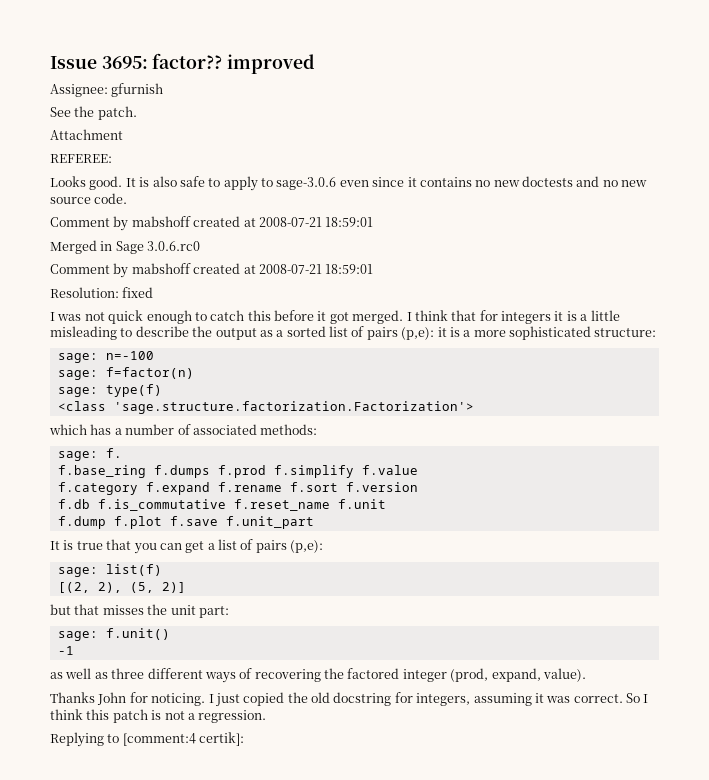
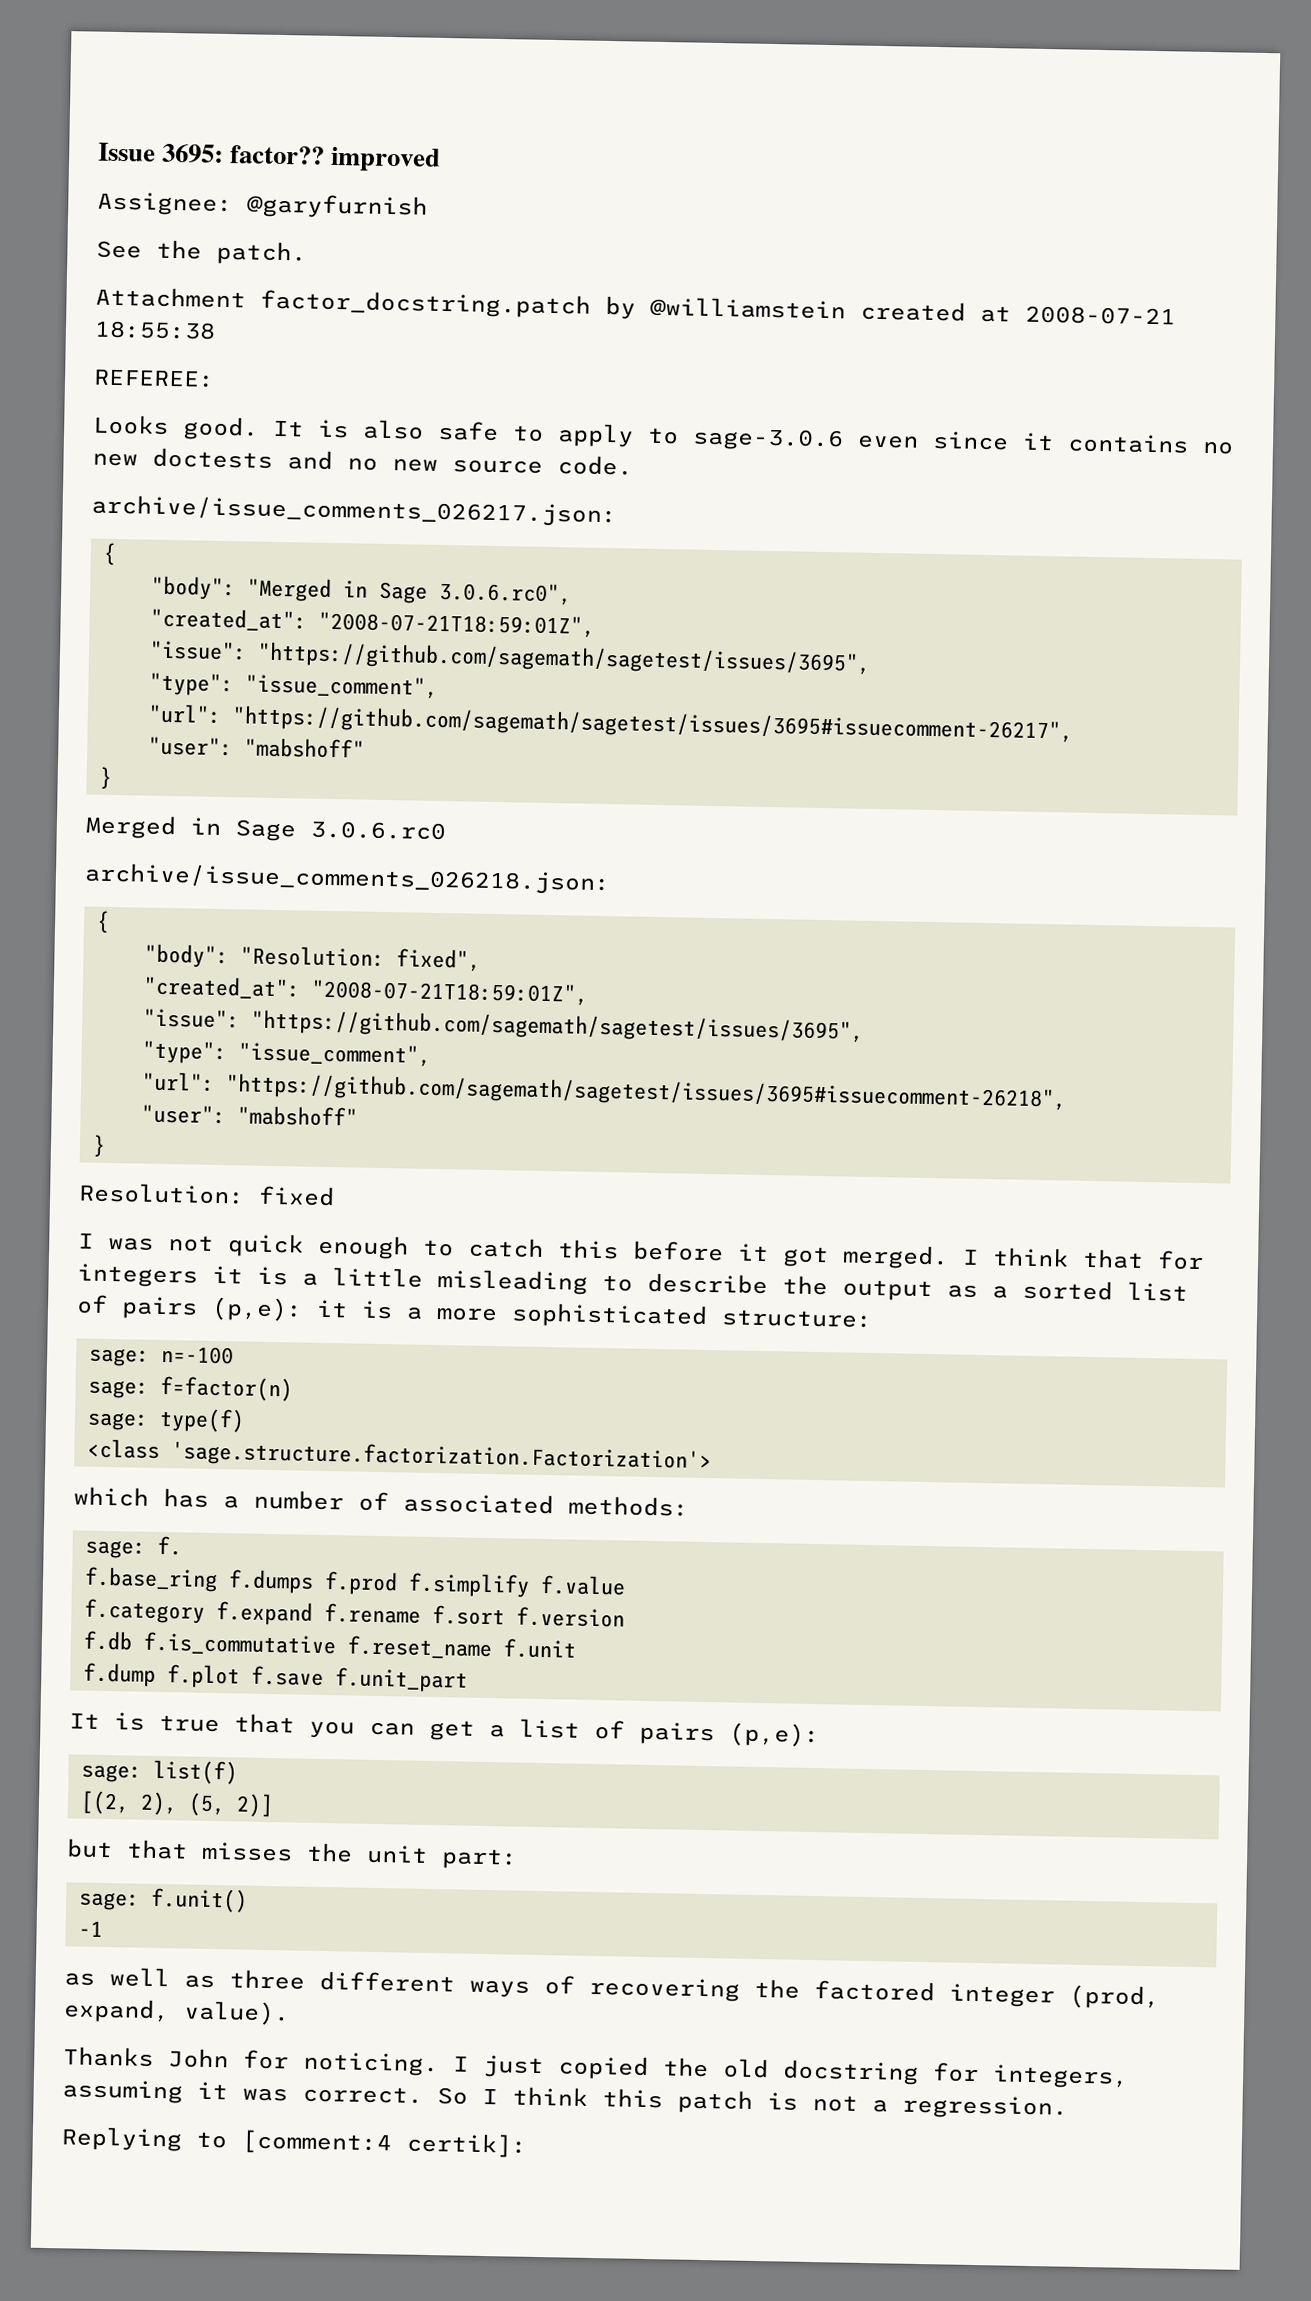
[111,83,164,97] gfurnish -> [247,193,428,220] @garyfurnish
(123, 134) none -> [260,289,1176,326] [94,320,216,340] factor_docstring.patch by @williamstein created at 2008-07-21 18:55:38
[50,216,374,231] [50,240,201,254] [50,263,374,278] Comment by mabshoff created at 2008-07-21 18:59:01 // Merged in Sage 3.0.6.rc0 // Comment by mabshoff created at 2008-07-21 18:59:01 -> [91,494,617,528] [102,542,117,566] [150,575,572,606] [149,607,595,638] [148,640,871,676] [148,672,438,699] [147,703,1073,744] [147,736,365,759] [98,766,112,789] [85,814,446,842] [84,862,611,896] [95,910,110,933] [143,943,481,972] [142,975,589,1006] [142,1008,864,1044] [141,1040,431,1067] [141,1071,1067,1112] [140,1104,358,1127] [91,1134,106,1157] archive/issue_comments_026217.json: // { // "body": "Merged in Sage 3.0.6.rc0", // "created_at": "2008-07-21T18:59:01Z", // "issue": "https://github.com/sagemath/sagetest/issues/3695", // "type": "issue_comment", // "url": "https://github.com/sagemath/sagetest/issues/3695#issuecomment-26217", // "user": "mabshoff" // } // Merged in Sage 3.0.6.rc0 // archive/issue_comments_026218.json: // { // "body": "Resolution: fixed", // "created_at": "2008-07-21T18:59:01Z", // "issue": "https://github.com/sagemath/sagetest/issues/3695", // "type": "issue_comment", // "url": "https://github.com/sagemath/sagetest/issues/3695#issuecomment-26218", // "user": "mabshoff" // }

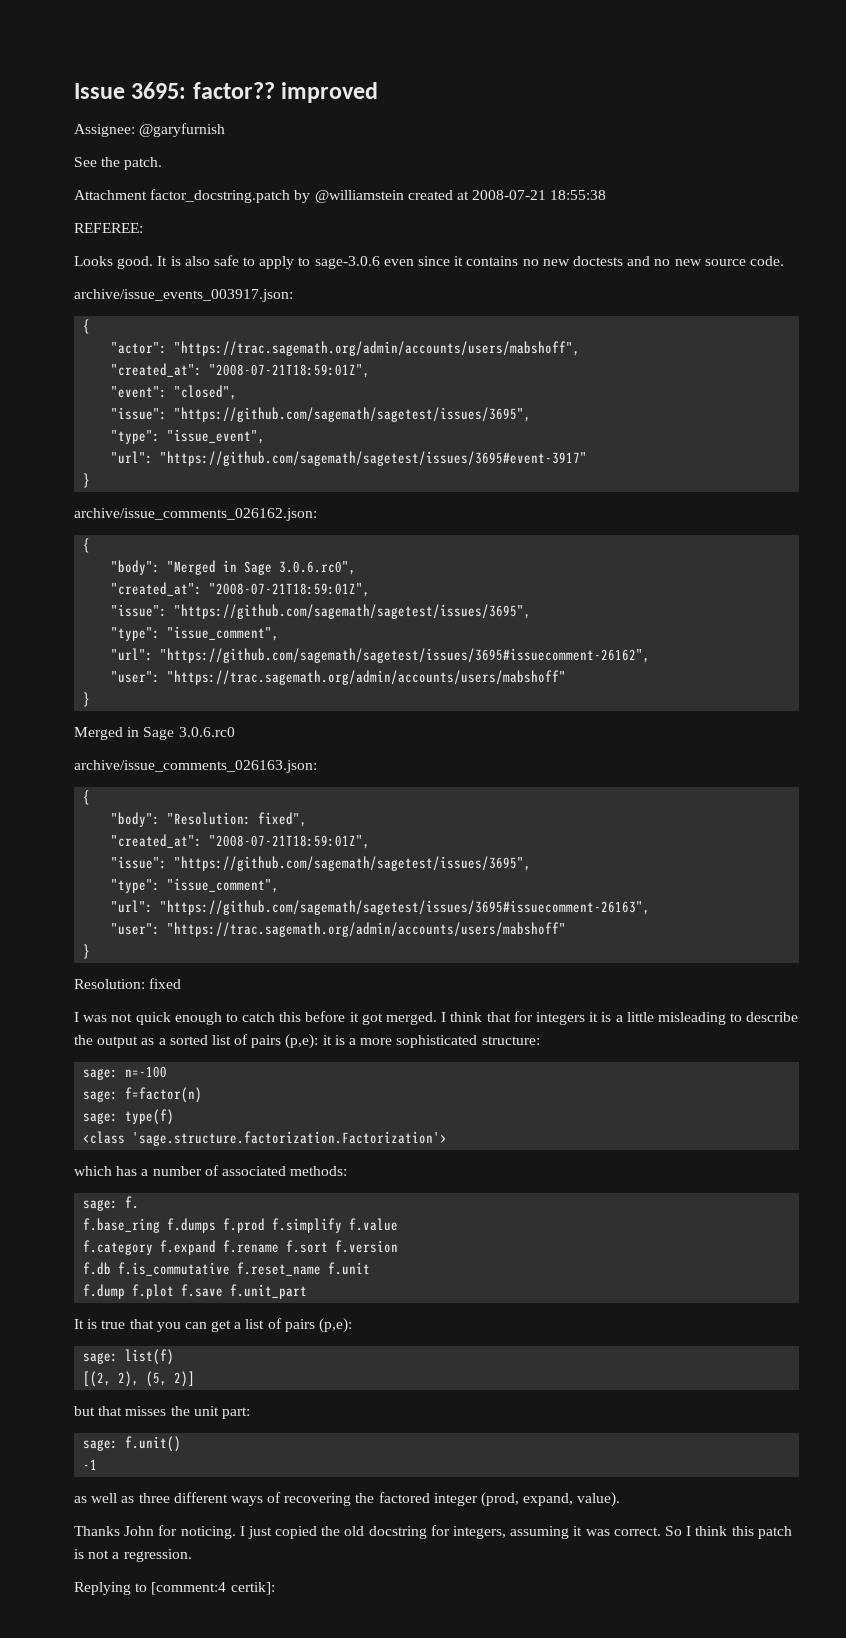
[91,494,617,528] archive/issue_comments_026217.json: -> [74,289,293,302] [83,319,91,334] [111,341,581,356] [111,363,371,378] [111,385,238,400] [111,407,532,422] [111,429,266,444] [111,451,588,466] [83,473,91,488] [74,508,317,521] archive/issue_events_003917.json: // { // "actor": "https://trac.sagemath.org/admin/accounts/users/mabshoff", // "created_at": "2008-07-21T18:59:01Z", // "event": "closed", // "issue": "https://github.com/sagemath/sagetest/issues/3695", // "type": "issue_event", // "url": "https://github.com/sagemath/sagetest/issues/3695#event-3917" // } // archive/issue_comments_026162.json:
[231,705,1073,744] [147,736,365,759] "https://github.com/sagemath/sagetest/issues/3695#issuecomment-26217", // "user": "mabshoff" -> [160,648,651,663] [111,670,567,685] "https://github.com/sagemath/sagetest/issues/3695#issuecomment-26162", // "user": "https://trac.sagemath.org/admin/accounts/users/mabshoff"
[84,862,611,896] archive/issue_comments_026218.json: -> [74,760,317,773] archive/issue_comments_026163.json:
[224,1073,1067,1112] [140,1104,358,1127] "https://github.com/sagemath/sagetest/issues/3695#issuecomment-26218", // "user": "mabshoff" -> [160,900,651,915] [111,922,567,937] "https://github.com/sagemath/sagetest/issues/3695#issuecomment-26163", // "user": "https://trac.sagemath.org/admin/accounts/users/mabshoff"

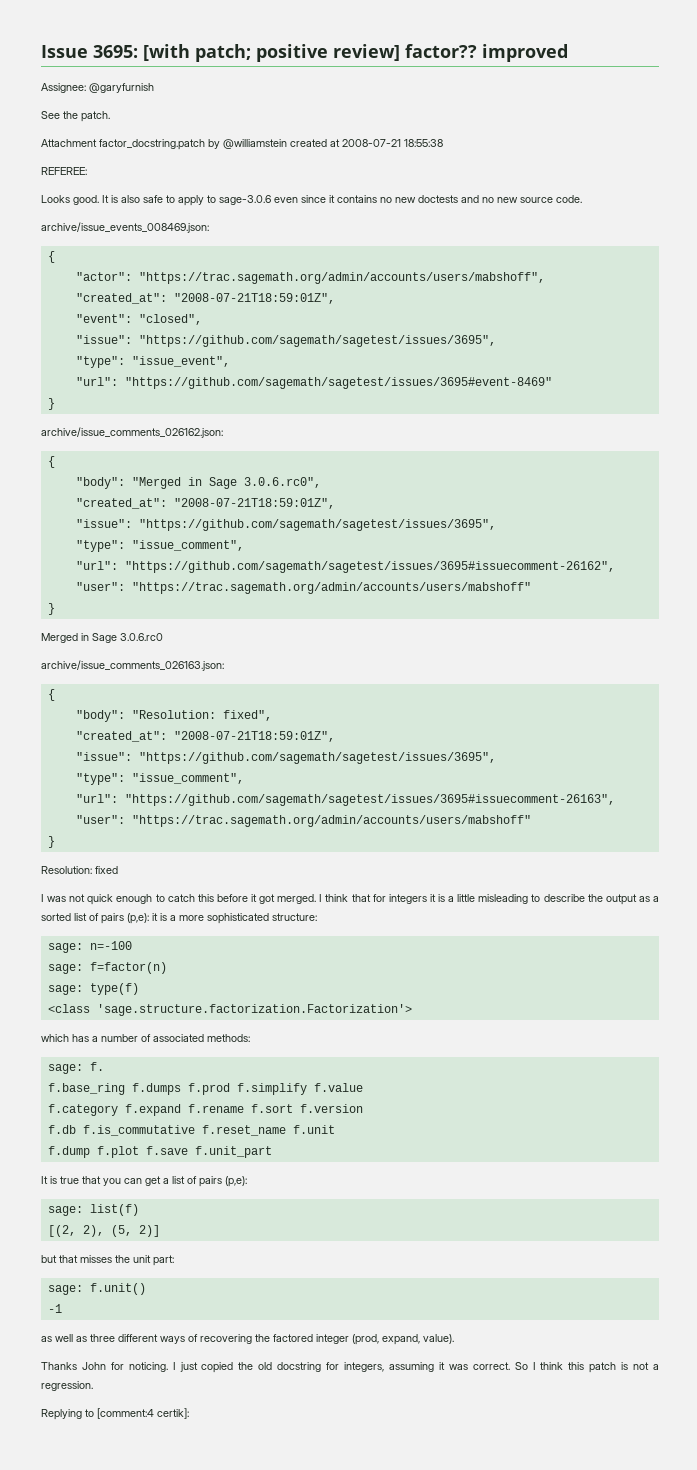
(187, 90) none -> [143,44,400,62] [with patch; positive review]
[74,289,293,302] archive/issue_events_003917.json: -> [41,222,209,233] archive/issue_events_008469.json:
[160,451,588,466] "https://github.com/sagemath/sagetest/issues/3695#event-3917" -> [124,377,552,389] "https://github.com/sagemath/sagetest/issues/3695#event-8469"

